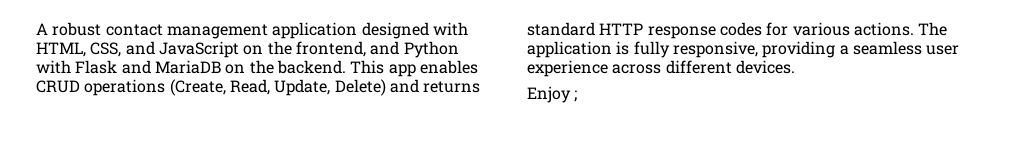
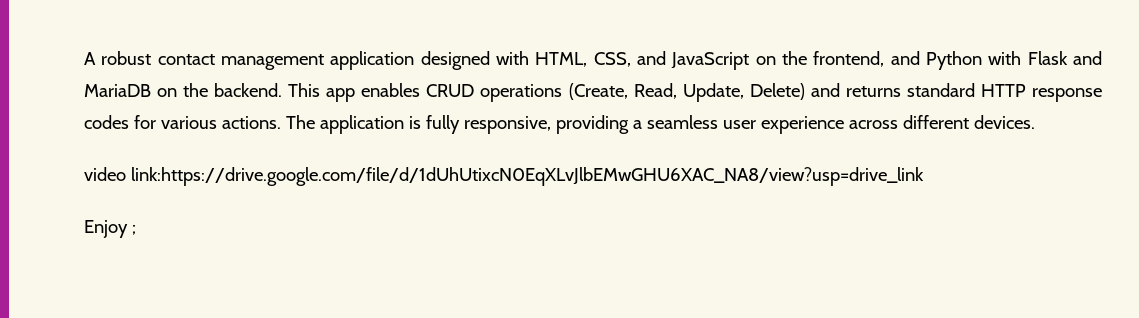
(795, 67) none -> [84,167,924,186] // video link:https://drive.google.com/file/d/1dUhUtixcN0EqXLvJlbEMwGHU6XAC_NA8/view?usp=drive_link

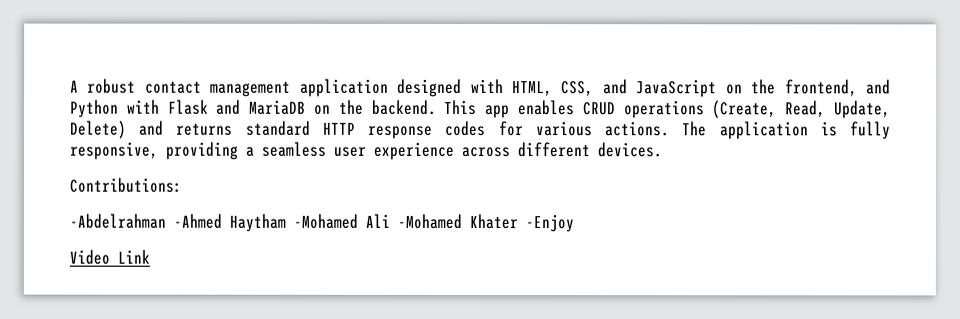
[84,167,924,186] [84,220,136,238] video link:https://drive.google.com/file/d/1dUhUtixcN0EqXLvJlbEMwGHU6XAC_NA8/view?usp=drive_link // Enjoy ; -> [69,177,182,193] [69,213,574,233] [69,249,150,265] Contributions: // -Abdelrahman -Ahmed Haytham -Mohamed Ali -Mohamed Khater -Enjoy // Video Link

